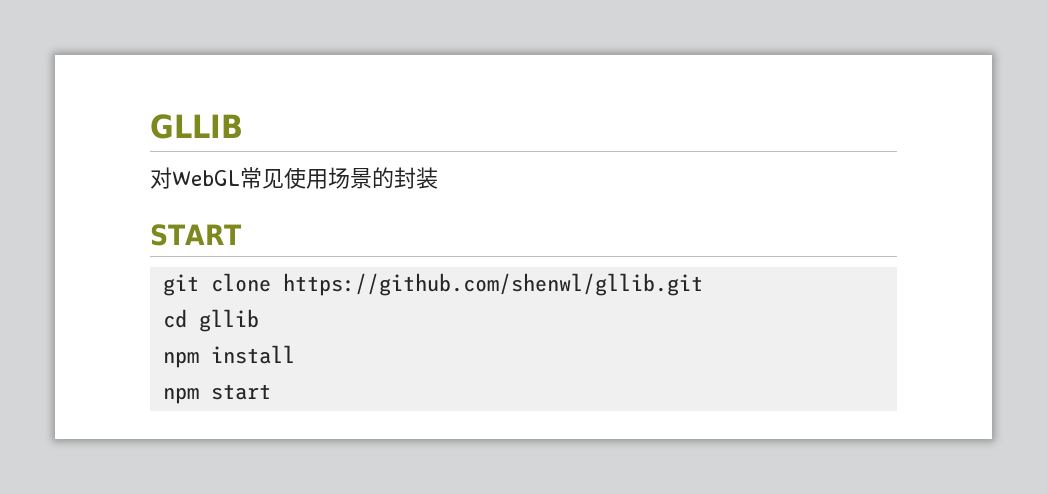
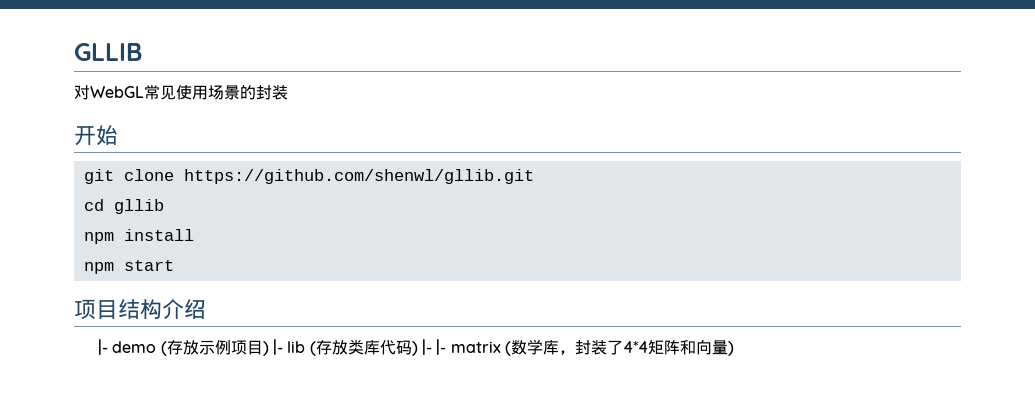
[150,224,242,246] START -> [74,125,118,146] 开始
(272, 392) none -> [74,299,206,320] [97,339,734,356] // 项目结构介绍 // |- demo (存放示例项目) |- lib (存放类库代码) |- |- matrix (数学库，封装了4*4矩阵和向量)

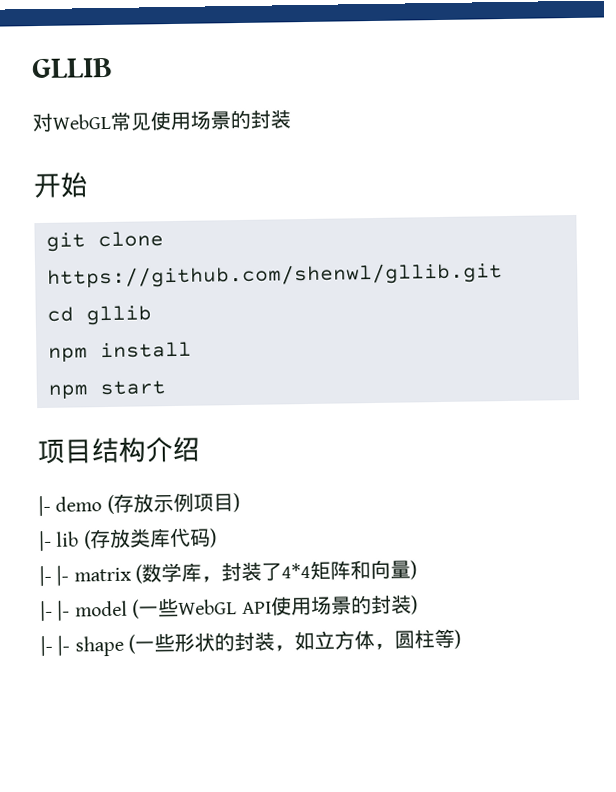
(269, 348) none -> (240, 503) //
(418, 348) none -> (217, 538) //
(734, 348) none -> [40,594,418,622] [40,628,462,657] // |- |- model (一些WebGL API使用场景的封装) // |- |- shape (一些形状的封装，如立方体，圆柱等)

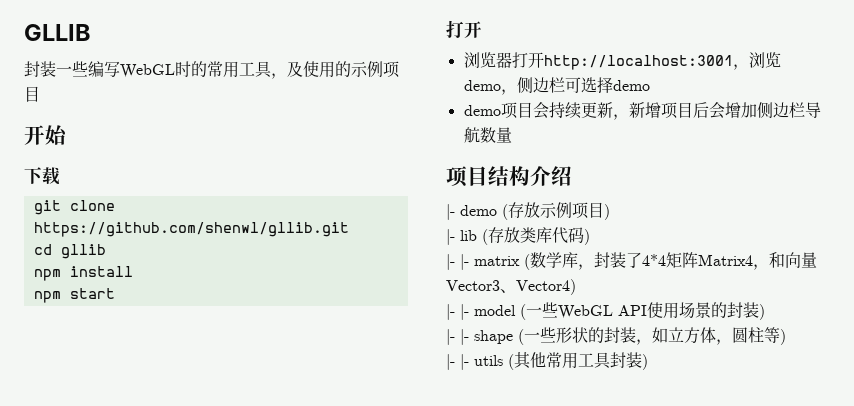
[32,109,291,133] 对WebGL常见使用场景的封装 -> [24,61,400,79] [24,86,40,102] 封装一些编写WebGL时的常用工具，及使用的示例项目
(88, 185) none -> [24,167,60,185] // 下载
(166, 388) none -> [446,20,482,38] [463,52,781,70] [463,77,650,95] [463,102,821,120] [463,127,512,143] // 打开 // 浏览器打开http://localhost:3001，浏览demo，侧边栏可选择demo // demo项目会持续更新，新增项目后会增加侧边栏导航数量
[350,559,418,580] 和向量) -> [698,252,817,270] [446,279,576,295] Matrix4，和向量Vector3、Vector4)
(462, 639) none -> [446,352,648,370] // |- |- utils (其他常用工具封装)

